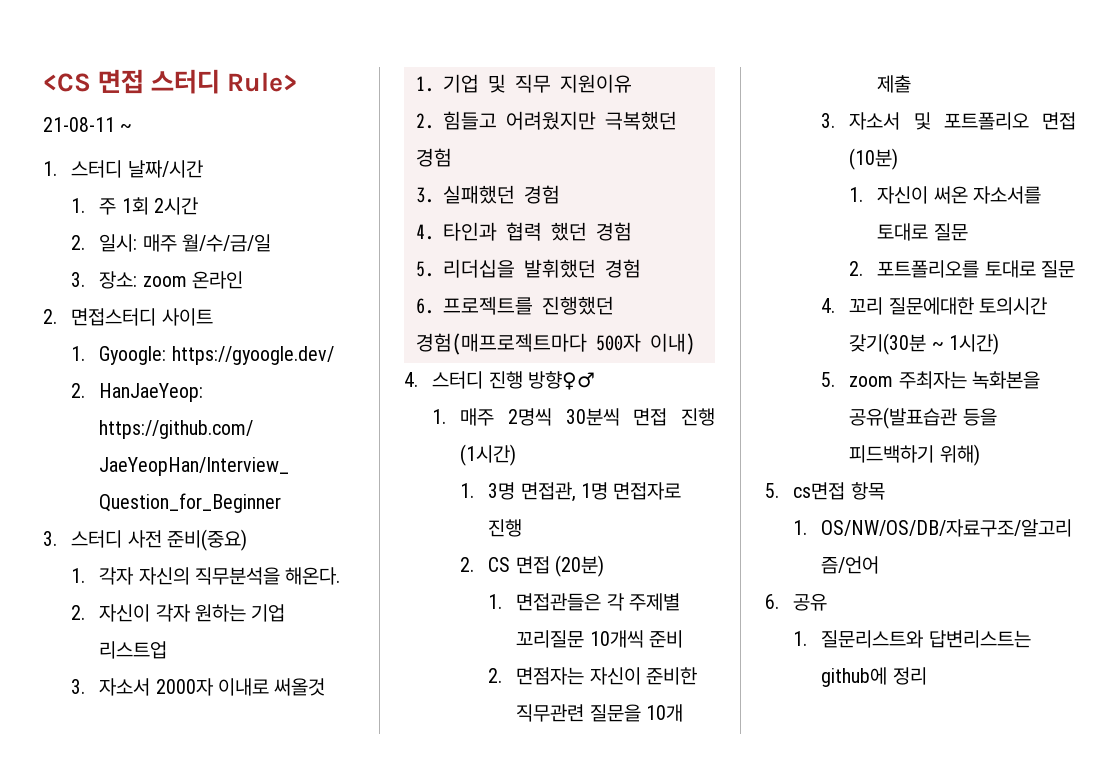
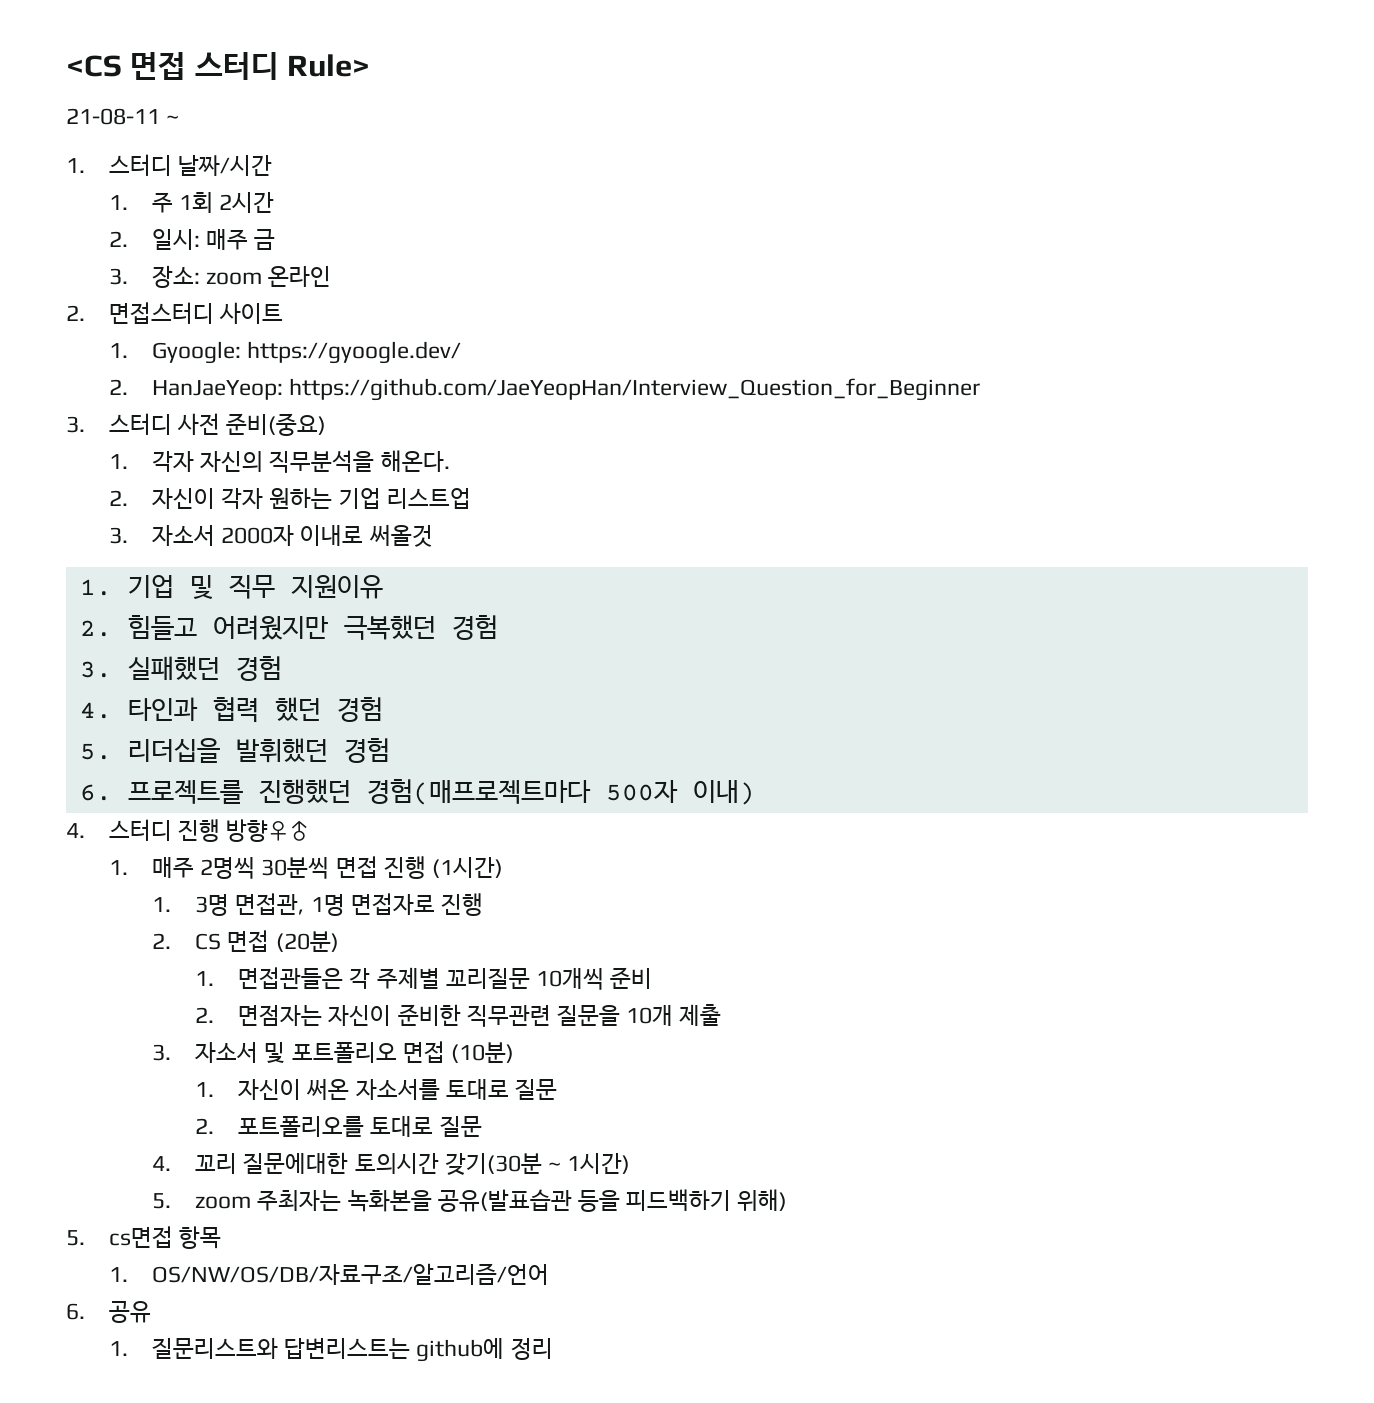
[181,234,271,252] 월/수/금/일 -> [254,229,276,250] 금

